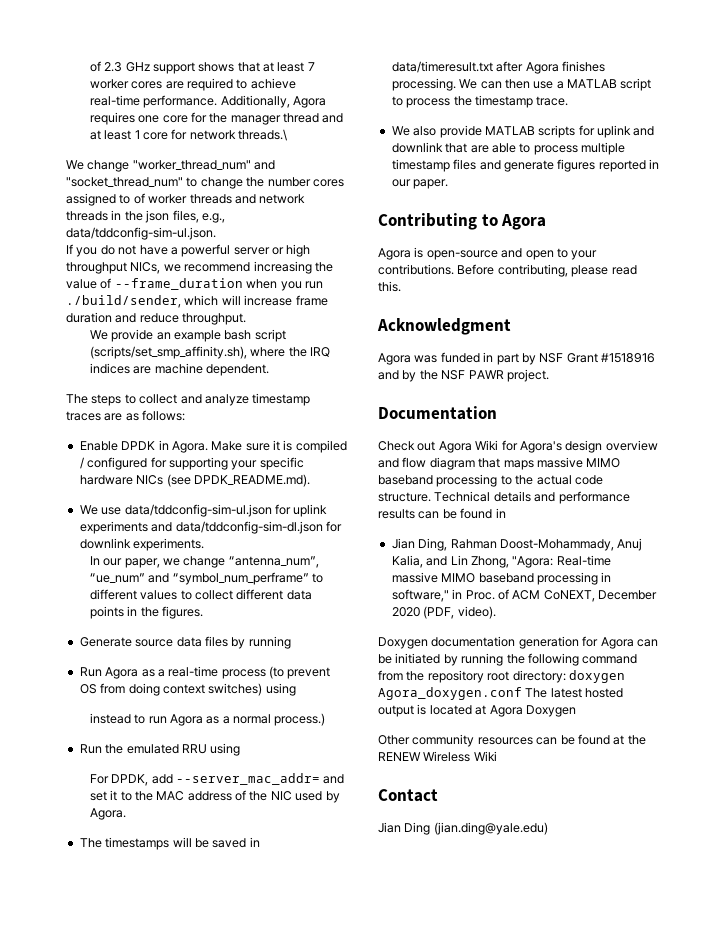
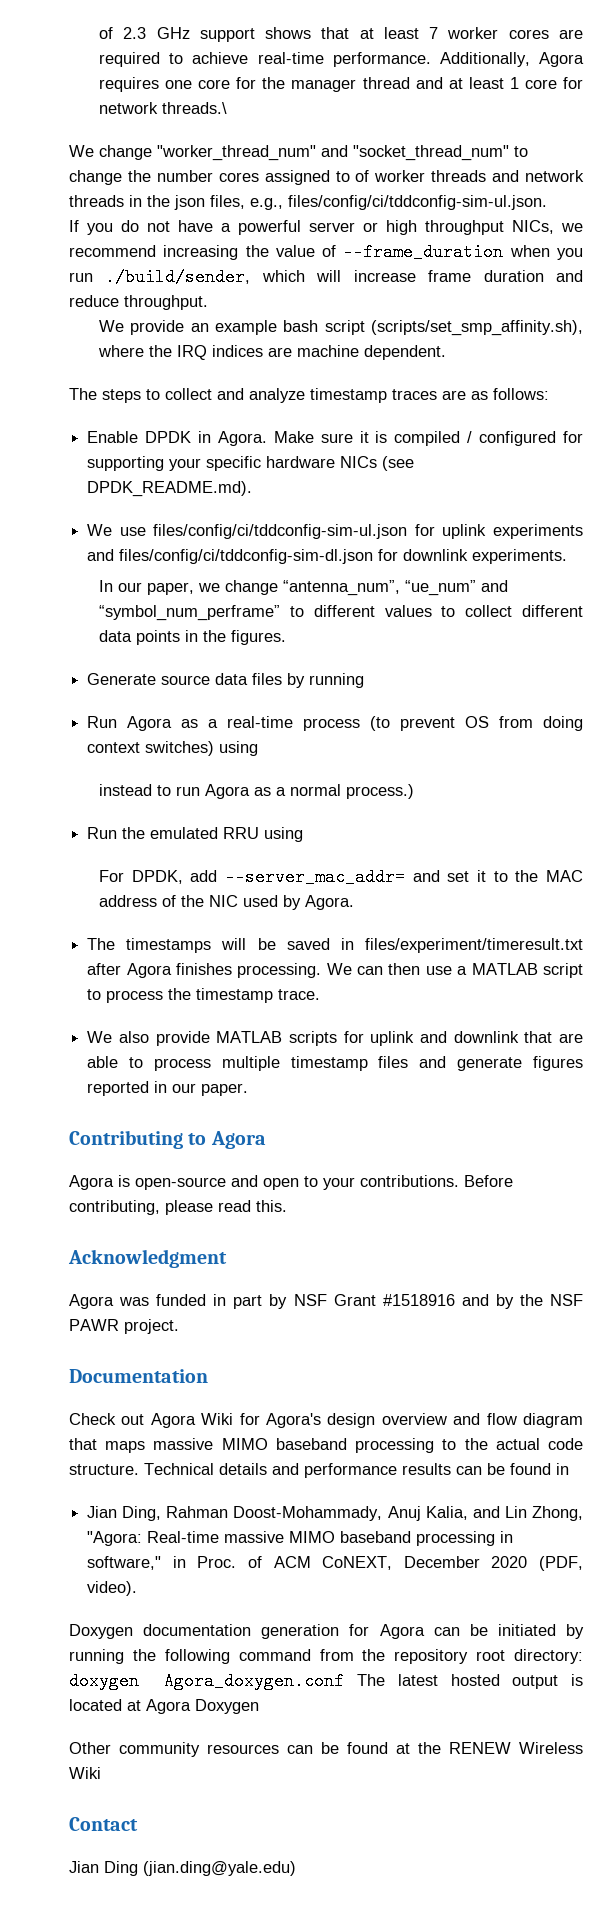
[66,227,216,240] data/tddconfig-sim-ul.json. -> [288,195,547,210] files/config/ci/tddconfig-sim-ul.json.
[124,504,272,517] data/tddconfig-sim-ul.json -> [153,524,408,539] files/config/ci/tddconfig-sim-ul.json
[175,521,323,534] data/tddconfig-sim-dl.json -> [119,549,374,564] files/config/ci/tddconfig-sim-dl.json
[391,61,493,73] data/timeresult.txt -> [365,938,583,953] files/experiment/timeresult.txt

